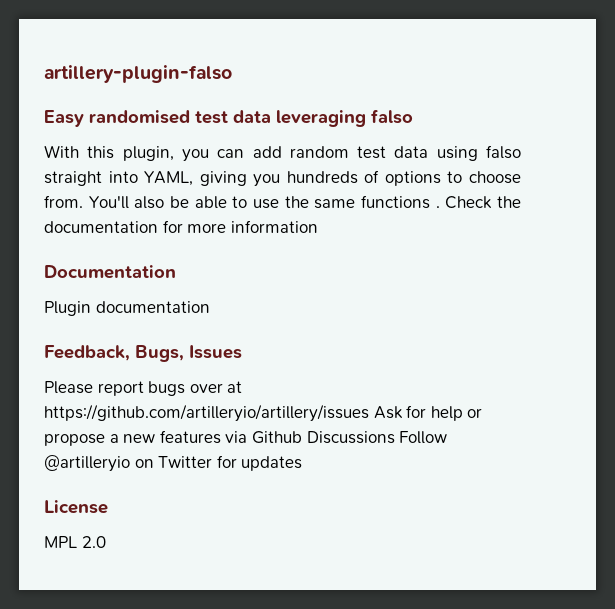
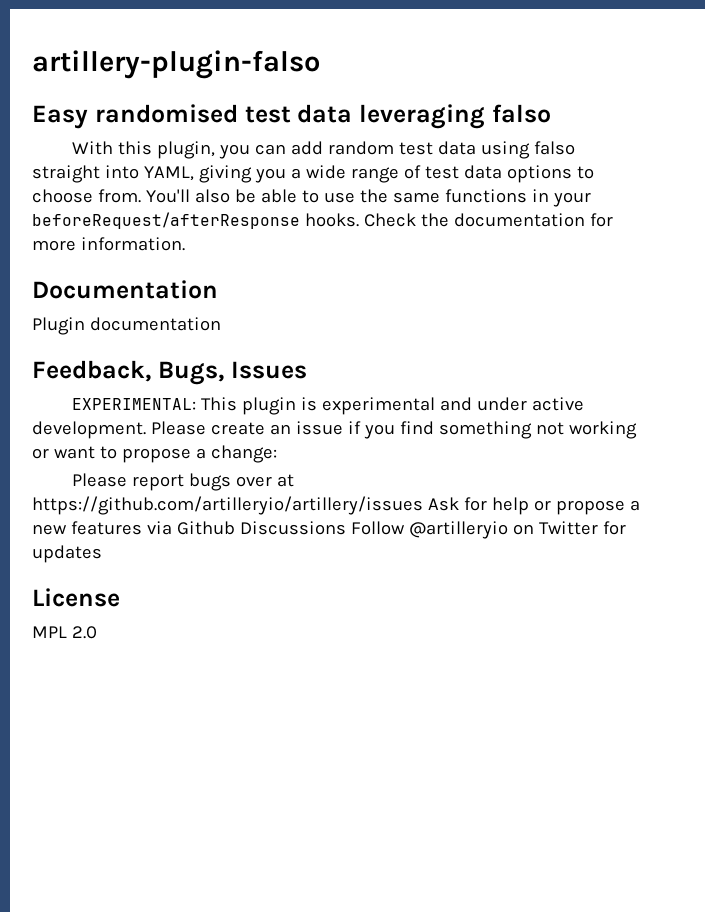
[286,170,380,184] hundreds of -> [290,165,502,183] a wide range of test data
[435,206,440,208] . -> [531,189,591,207] [32,212,359,229] in your beforeRequest/afterResponse hooks.
[230,220,318,233] information -> [80,237,185,251] information.
(242, 352) none -> [71,397,584,415] [32,421,637,439] [32,445,277,463] // EXPERIMENTAL: This plugin is experimental and under active development. Please create an issue if you find something not working or want to propose a change:

